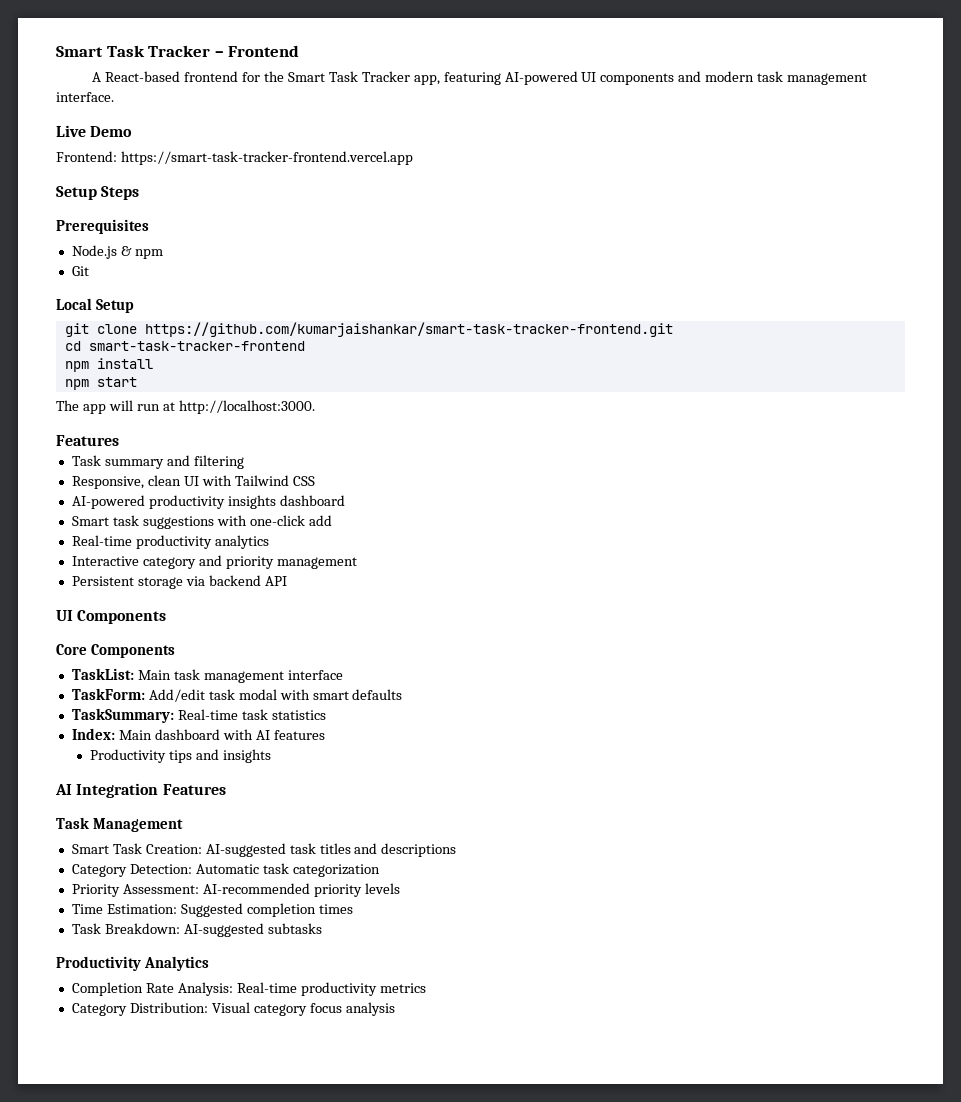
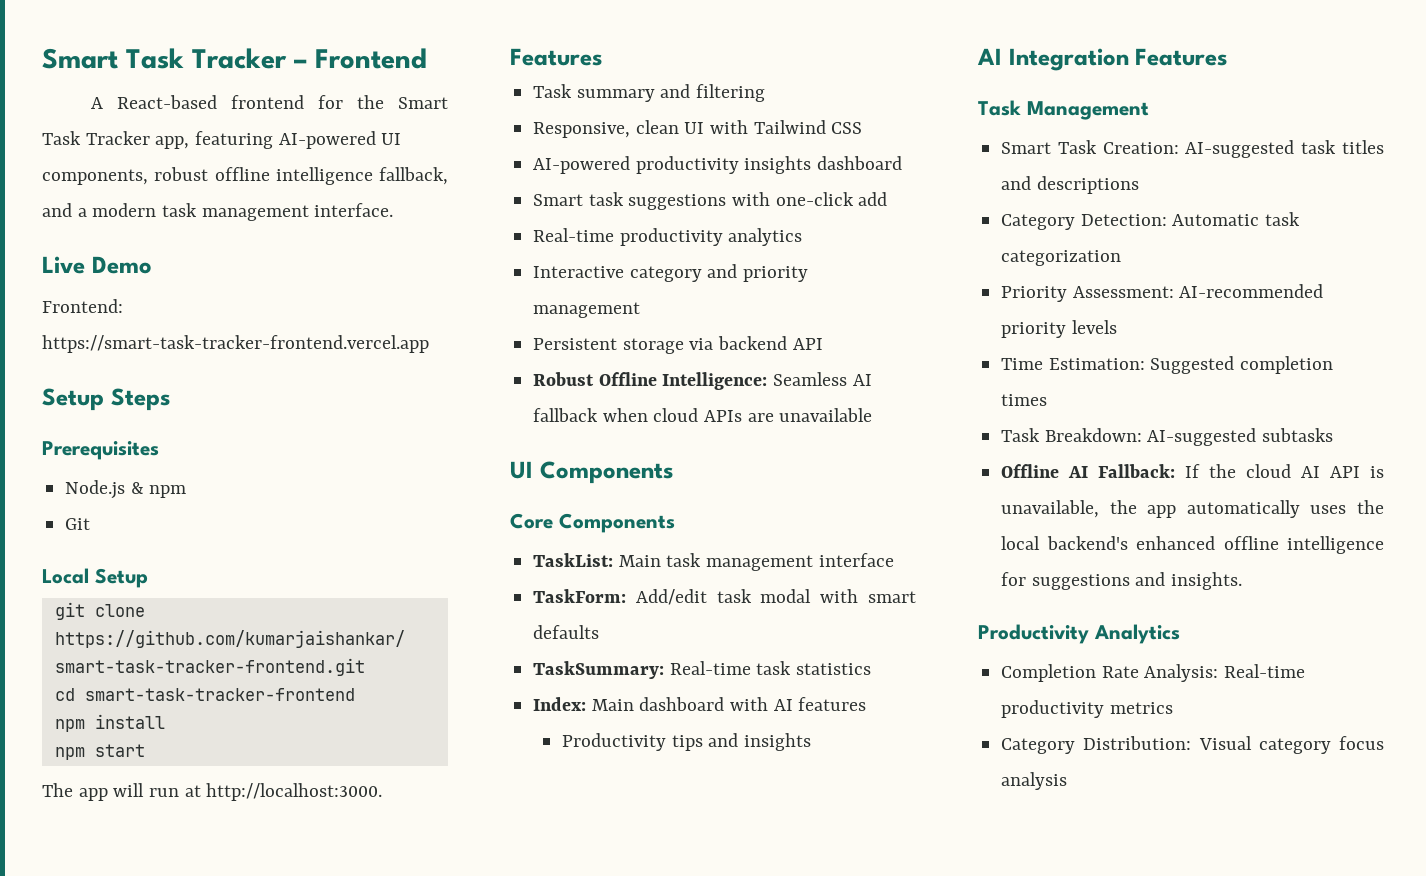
[600,71,702,85] components and -> [42,167,448,185] [42,203,87,217] components, robust offline intelligence fallback, and a
(287, 581) none -> [533,372,872,390] [533,408,873,422] // Robust Offline Intelligence: Seamless AI fallback when cloud APIs are unavailable
(322, 928) none -> [1001,464,1384,478] [1001,500,1384,518] [1001,536,1384,554] [1001,572,1243,590] // Offline AI Fallback: If the cloud AI API is unavailable, the app automatically uses the local backend's enhanced offline intelligence for suggestions and insights.

